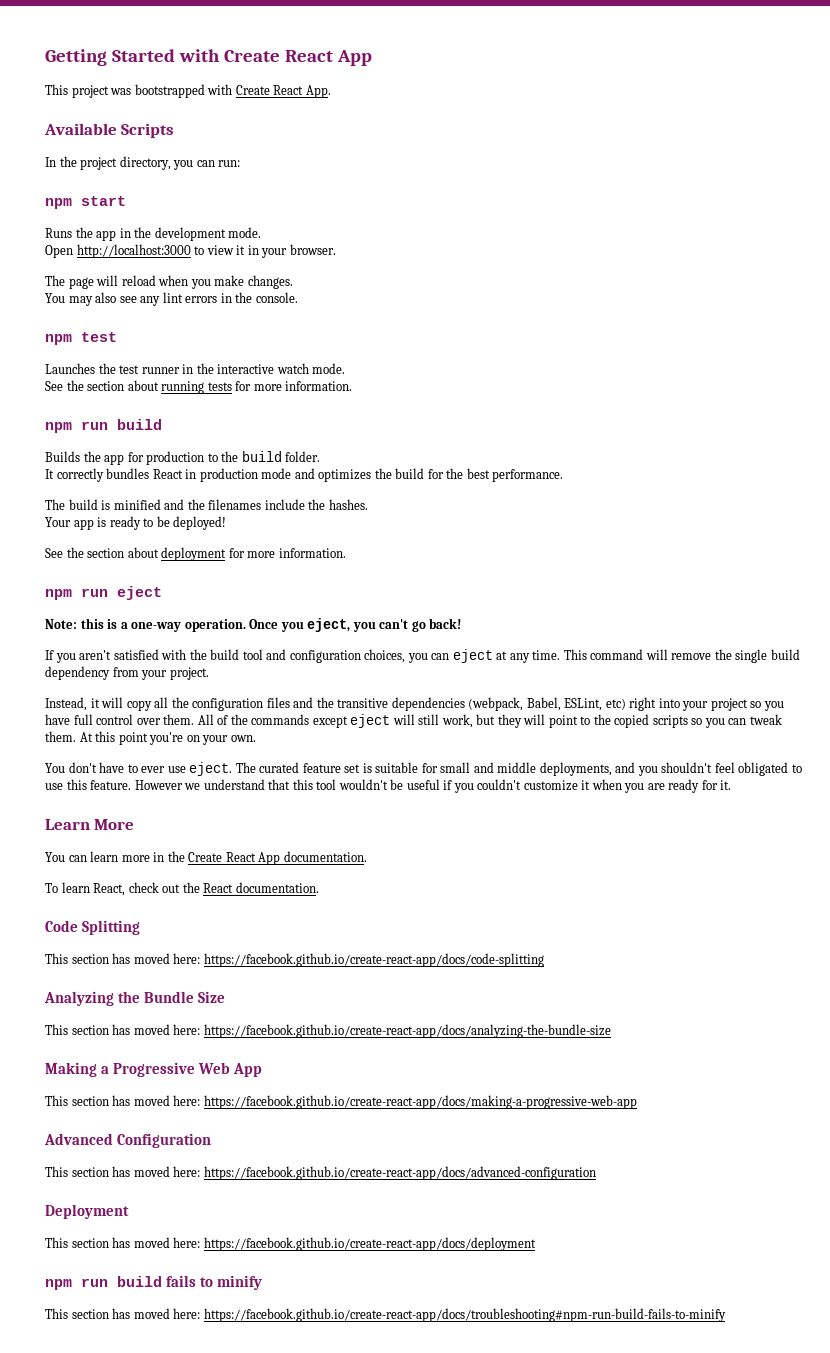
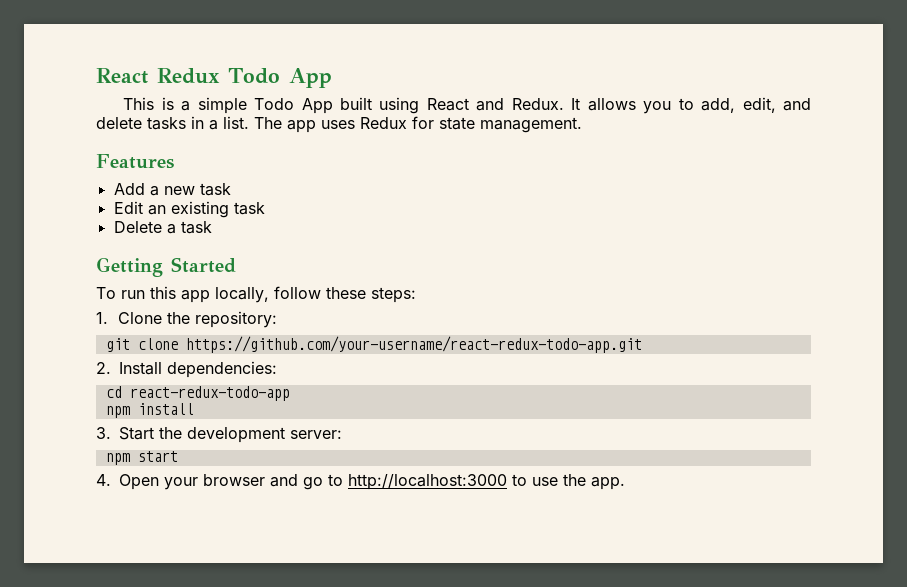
[45,49,372,66] [45,84,331,98] [44,123,175,138] [45,156,241,170] [45,196,126,209] [45,227,262,241] [45,244,336,258] [45,275,293,289] [45,292,298,306] [45,332,117,345] [45,363,346,374] [45,380,353,394] [45,419,162,433] [45,451,321,465] [45,468,564,482] [45,499,368,510] [45,516,227,530] [45,547,346,561] [45,586,162,600] [45,618,462,632] [45,649,800,663] [45,666,209,680] [45,697,784,711] [45,714,782,728] [45,731,256,745] [45,762,802,776] [45,779,732,793] [45,819,135,830] [45,851,367,865] [45,882,319,896] [45,920,140,935] [45,953,544,967] [44,991,225,1006] [45,1024,611,1038] [45,1062,262,1077] [45,1095,637,1109] [44,1133,211,1148] [45,1166,596,1180] [45,1204,129,1219] [45,1237,536,1251] [45,1275,262,1290] [45,1308,726,1322] Getting Started with Create React App // This project was bootstrapped with Create React App. // Available Scripts // In the project directory, you can run: // npm start // Runs the app in the development mode. // Open http://localhost:3000 to view it in your browser. // The page will reload when you make changes. // You may also see any lint errors in the console. // npm test // Launches the test runner in the interactive watch mode. // See the section about running tests for more information. // npm run build // Builds the app for production to the build folder. // It correctly bundles React in production mode and optimizes the build for the best performance. // The build is minified and the filenames include the hashes. // Your app is ready to be deployed! // See the section about deployment for more information. // npm run eject // Note: this is a one-way operation. Once you eject, you can't go back! // If you aren't satisfied with the build tool and configuration choices, you can eject at any time. This command will remove the single build dependency from your project. // Instead, it will copy all the configuration files and the transitive dependencies (webpack, Babel, ESLint, etc) right into your project so you have full control over them. All of the commands except eject will still work, but they will point to the copied scripts so you can tweak them. At this point you're on your own. // You don't have to ever use eject. The curated feature set is suitable for small and middle deployments, and you shouldn't feel obligated to use this feature. However we understand that this tool wouldn't be useful if you couldn't customize it when you are ready for it. // Learn More // You can learn more in the Create React App documentation. // To learn React, check out the React documentation. // Code Splitting // This section has moved here: https://facebook.github.io/create-react-app/docs/code-splitting // Analyzing the Bundle Size // This section has moved here: https://facebook.github.io/create-react-app/docs/analyzing-the-bundle-size // Making a Progressive Web App // This section has moved here: https://facebook.github.io/create-react-app/docs/making-a-progressive-web-app // Advanced Configuration // This section has moved here: https://facebook.github.io/create-react-app/docs/advanced-configuration // Deployment // This section has moved here: https://facebook.github.io/create-react-app/docs/deployment // npm run build fails to minify // This section has moved here: https://facebook.github.io/create-react-app/docs/troubleshooting#npm-run-build-fails-to-minify -> [96,68,332,88] [123,97,811,114] [96,116,582,133] [96,154,174,169] [113,183,231,196] [113,201,265,218] [113,221,212,234] [96,257,236,277] [96,286,416,303] [96,311,278,328] [105,336,642,353] [96,361,277,378] [105,386,290,401] [105,403,194,418] [96,427,342,443] [105,451,178,465] [96,474,625,490] React Redux Todo App // This is a simple Todo App built using React and Redux. It allows you to add, edit, and delete tasks in a list. The app uses Redux for state management. // Features // Add a new task // Edit an existing task // Delete a task // Getting Started // To run this app locally, follow these steps: // 1. Clone the repository: // git clone https://github.com/your-username/react-redux-todo-app.git // 2. Install dependencies: // cd react-redux-todo-app // npm install // 3. Start the development server: // npm start // 4. Open your browser and go to http://localhost:3000 to use the app.

